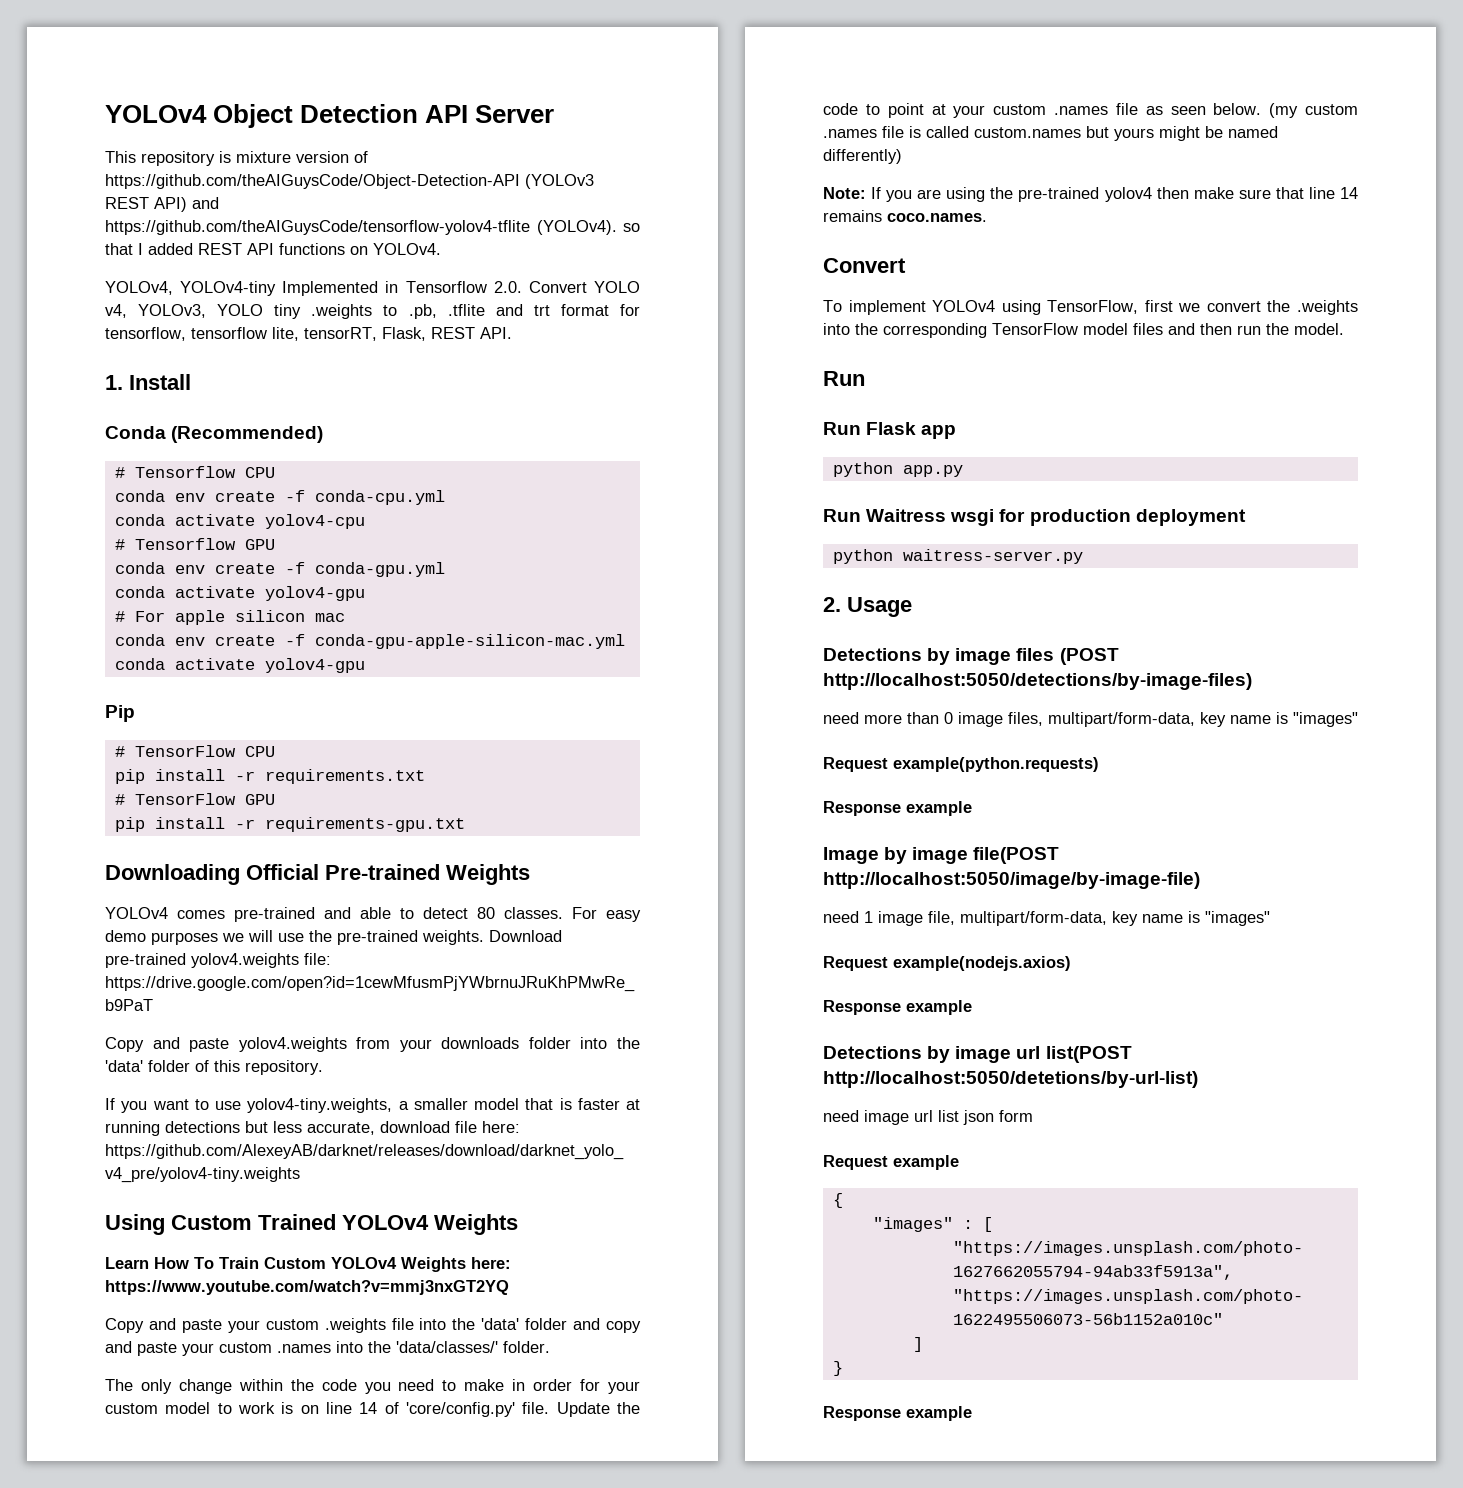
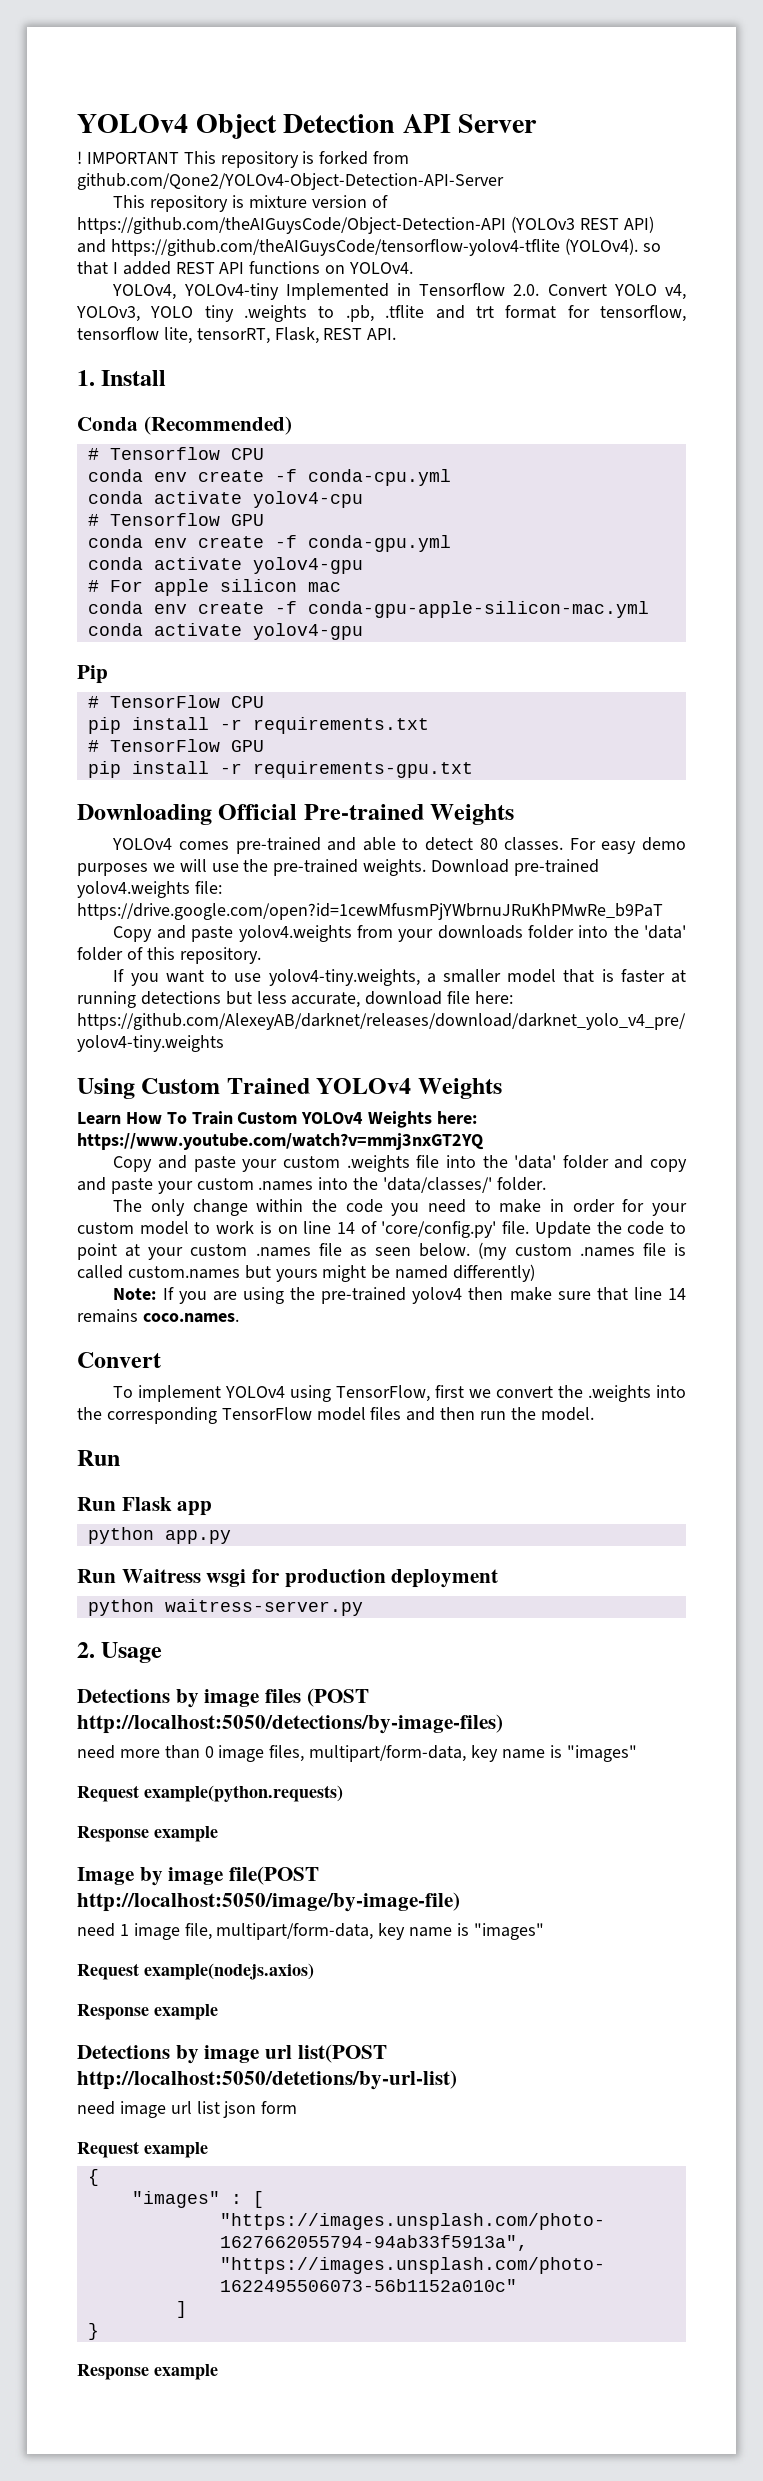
(555, 114) none -> [77,151,410,168] [77,173,504,190] // ! IMPORTANT This repository is forked from github.com/Qone2/YOLOv4-Object-Detection-API-Server

